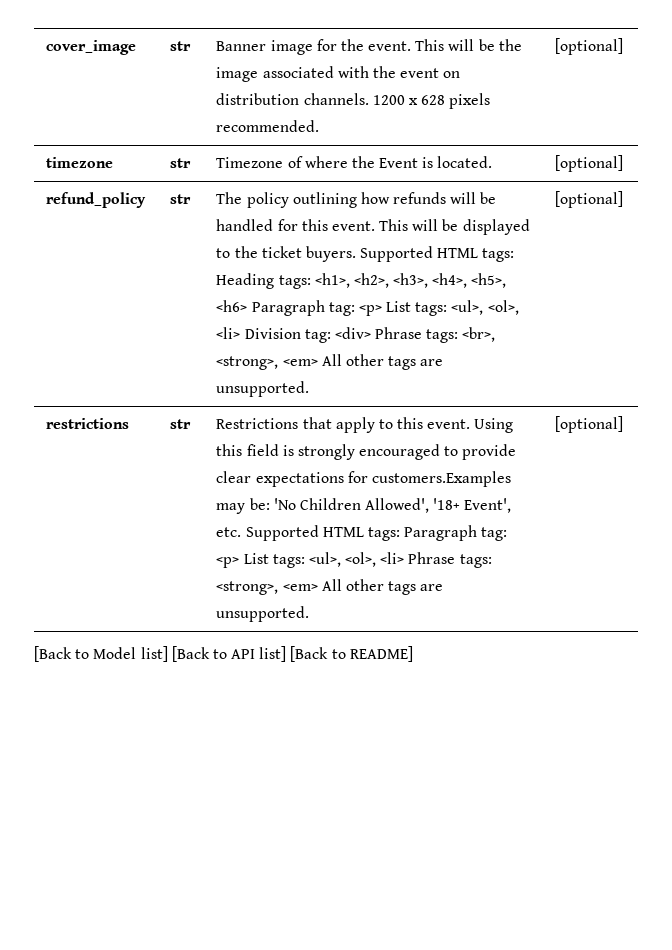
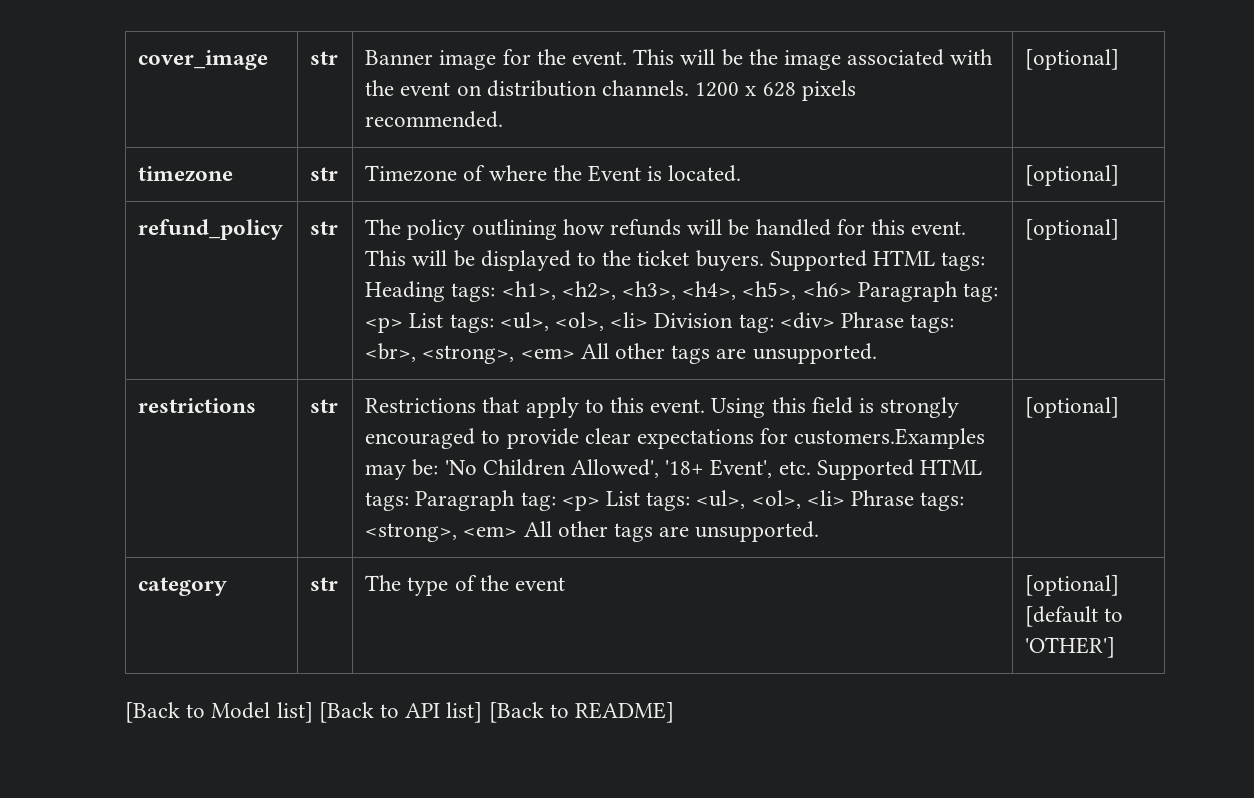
(624, 424) none -> [138,577,228,596] [310,577,339,591] [365,575,565,596] [1025,575,1120,596] [1025,606,1124,627] [1025,637,1116,658] // category | str | The type of the event | [optional] [default to 'OTHER']

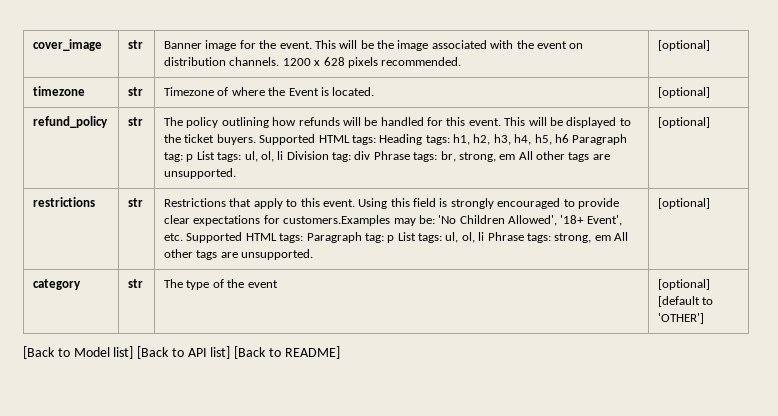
[501,281,999,302] [365,312,649,333] <h1>, <h2>, <h3>, <h4>, <h5>, <h6> Paragraph tag: <p> List tags: <ul>, <ol>, <li> -> [453,134,628,145] [164,151,284,162] h1, h2, h3, h4, h5, h6 Paragraph tag: p List tags: ul, ol, li
[779,312,955,333] [365,343,575,364] <div> Phrase tags: <br>, <strong>, <em> -> [354,151,516,162] div Phrase tags: br, strong, em
[561,490,965,511] [365,523,518,542] <p> List tags: <ul>, <ol>, <li> Phrase tags: <strong>, <em> -> [387,232,611,243] p List tags: ul, ol, li Phrase tags: strong, em

